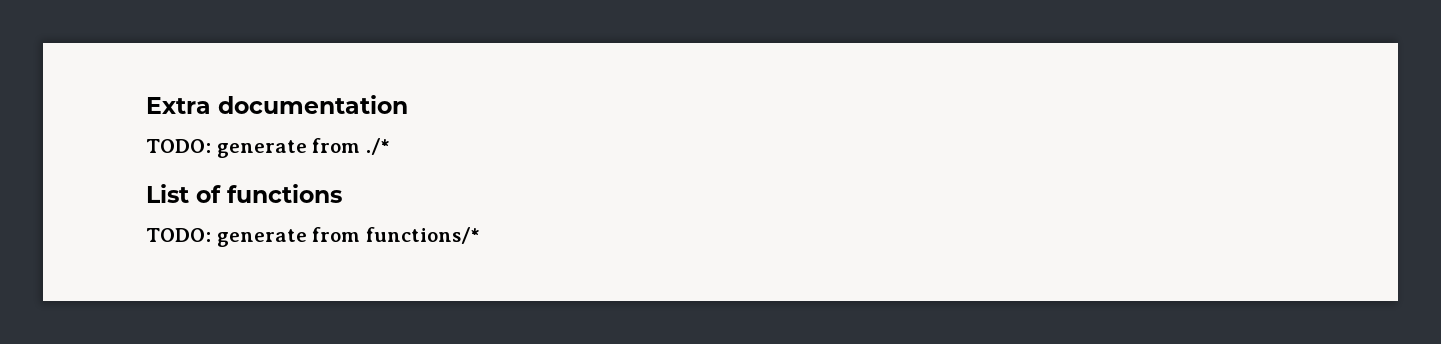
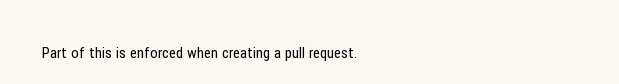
[146,95,408,114] [146,138,390,158] [146,184,342,203] [146,227,480,247] Extra documentation // TODO: generate from ./* // List of functions // TODO: generate from functions/* -> [42,47,358,61] Part of this is enforced when creating a pull request.

